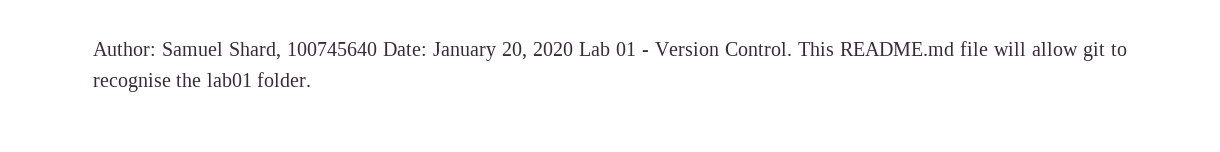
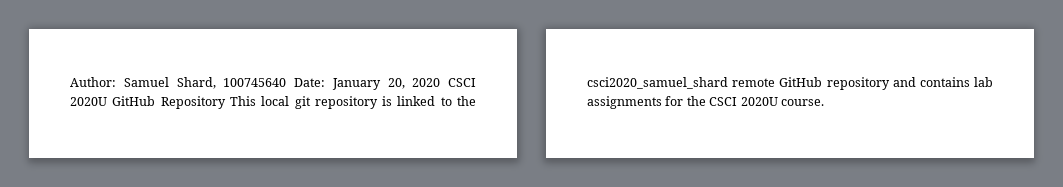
[579,41,1127,61] [93,72,312,92] Lab 01 - Version Control. This README.md file will allow git to recognise the lab01 folder. -> [448,78,476,87] [70,96,477,109] [587,77,993,90] [587,96,824,109] CSCI 2020U GitHub Repository This local git repository is linked to the csci2020_samuel_shard remote GitHub repository and contains lab assignments for the CSCI 2020U course.

